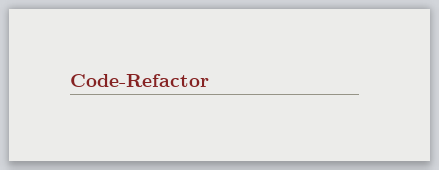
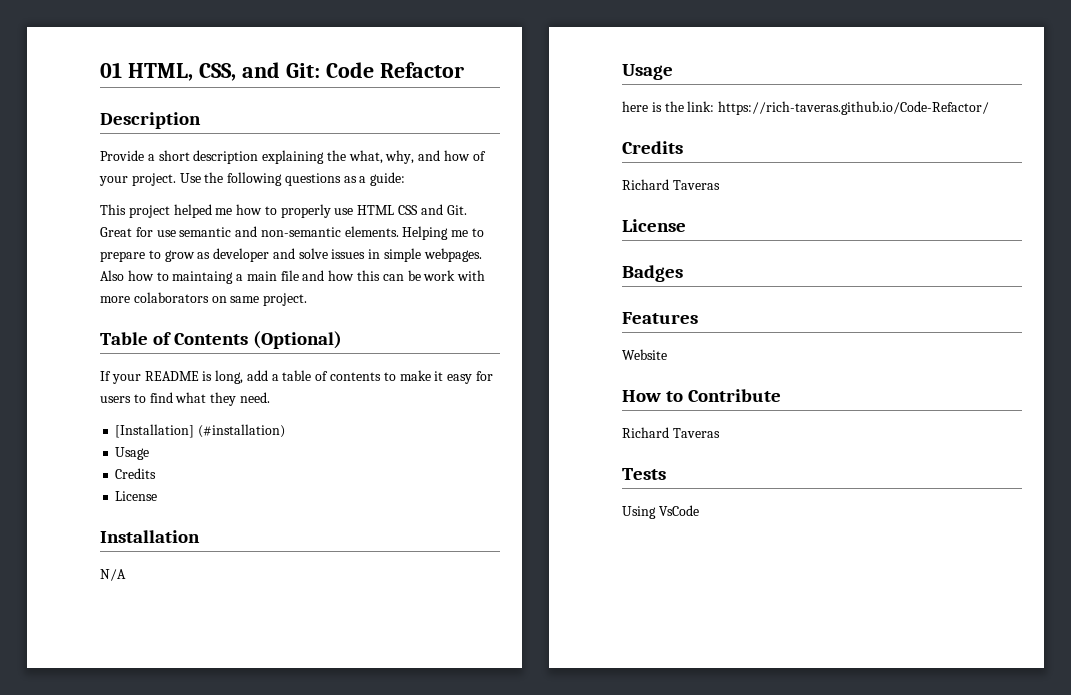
[70,74,209,87] Code-Refactor -> [100,62,464,81] [100,112,201,129] [100,150,486,164] [99,172,406,186] [100,204,467,218] [100,226,485,240] [100,248,482,262] [100,270,486,284] [100,292,308,306] [100,331,343,349] [100,370,493,384] [100,392,270,406] [115,424,286,438] [115,447,150,460] [115,468,157,479] [115,491,158,501] [100,530,200,543] [100,569,126,581] [622,64,673,80] [622,101,990,115] [622,141,683,154] [622,179,720,190] [622,219,686,232] [622,265,683,282] [622,312,698,324] [622,349,667,360] [622,389,782,402] [622,427,720,438] [622,468,666,480] [622,505,699,519] 01 HTML, CSS, and Git: Code Refactor // Description // Provide a short description explaining the what, why, and how of your project. Use the following questions as a guide: // This project helped me how to properly use HTML CSS and Git. Great for use semantic and non-semantic elements. Helping me to prepare to grow as developer and solve issues in simple webpages. Also how to maintaing a main file and how this can be work with more colaborators on same project. // Table of Contents (Optional) // If your README is long, add a table of contents to make it easy for users to find what they need. // [Installation] (#installation) // Usage // Credits // License // Installation // N/A // Usage // here is the link: https://rich-taveras.github.io/Code-Refactor/ // Credits // Richard Taveras // License // Badges // Features // Website // How to Contribute // Richard Taveras // Tests // Using VsCode

